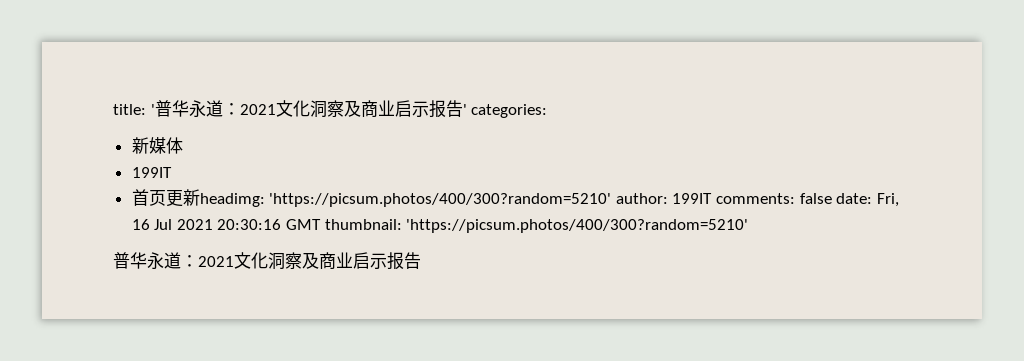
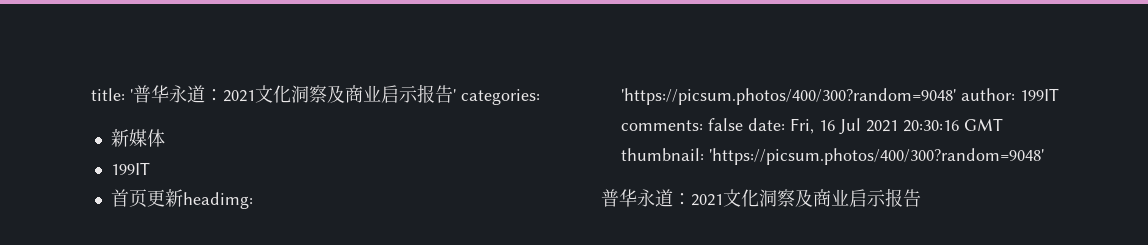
[269,193,612,207] 'https://picsum.photos/400/300?random=5210' -> [620,88,956,105] 'https://picsum.photos/400/300?random=9048'
[406,219,749,233] 'https://picsum.photos/400/300?random=5210' -> [708,148,1044,165] 'https://picsum.photos/400/300?random=9048'

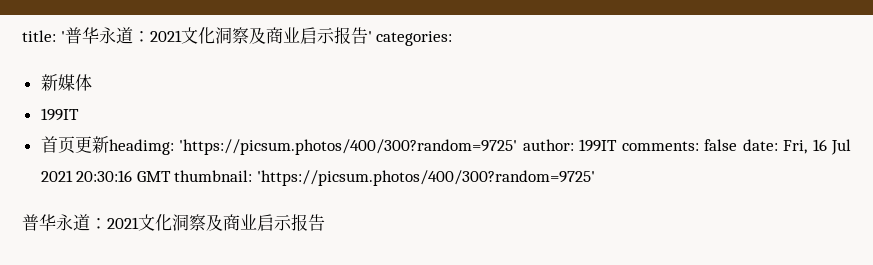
[620,88,956,105] 'https://picsum.photos/400/300?random=9048' -> [179,139,518,155] 'https://picsum.photos/400/300?random=9725'
[708,148,1044,165] 'https://picsum.photos/400/300?random=9048' -> [257,170,596,186] 'https://picsum.photos/400/300?random=9725'

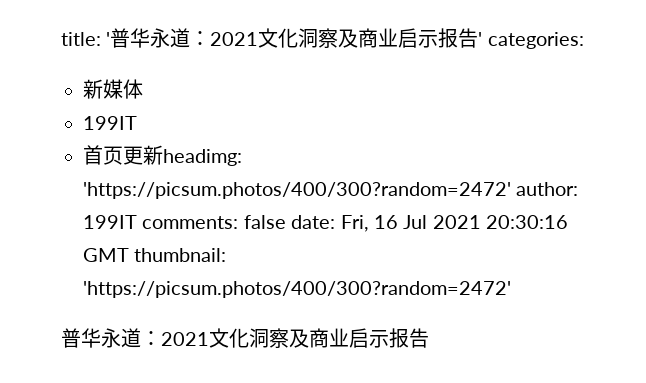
[179,139,518,155] 'https://picsum.photos/400/300?random=9725' -> [83,182,511,199] 'https://picsum.photos/400/300?random=2472'
[257,170,596,186] 'https://picsum.photos/400/300?random=9725' -> [83,281,511,298] 'https://picsum.photos/400/300?random=2472'

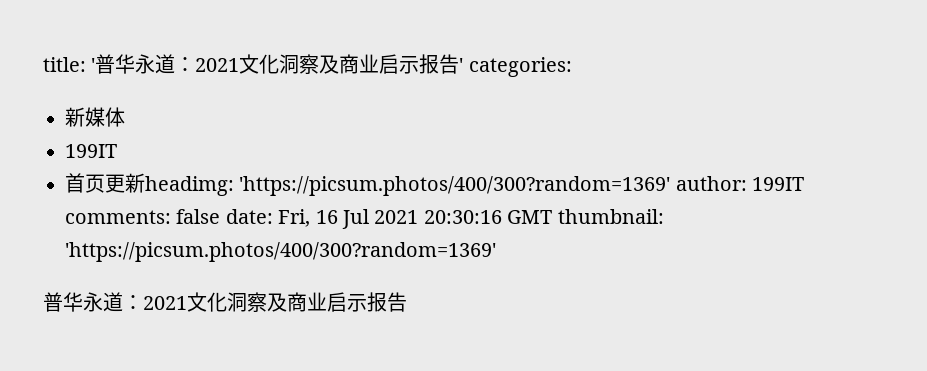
[83,182,511,199] 'https://picsum.photos/400/300?random=2472' -> [239,176,671,196] 'https://picsum.photos/400/300?random=1369'
[83,281,511,298] 'https://picsum.photos/400/300?random=2472' -> [65,242,496,262] 'https://picsum.photos/400/300?random=1369'

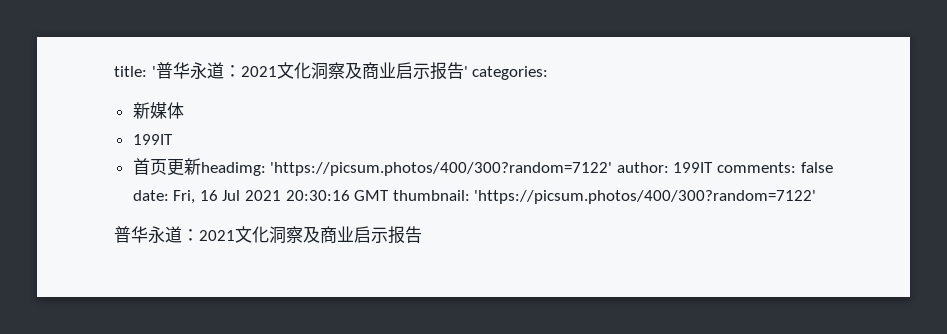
[239,176,671,196] 'https://picsum.photos/400/300?random=1369' -> [270,162,613,176] 'https://picsum.photos/400/300?random=7122'
[65,242,496,262] 'https://picsum.photos/400/300?random=1369' -> [474,190,817,204] 'https://picsum.photos/400/300?random=7122'

